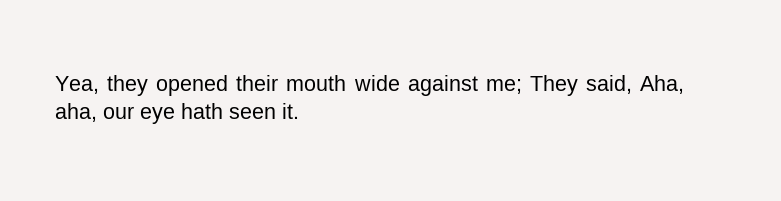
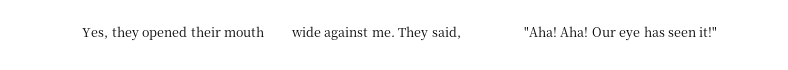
[55,76,99,94] Yea, -> [82,28,109,39] Yes,
[485,79,522,94] me; -> [371,30,395,37] me.
[640,75,685,94] [55,103,299,124] Aha, aha, our eye hath seen it. -> [524,26,718,41] "Aha! Aha! Our eye has seen it!"

